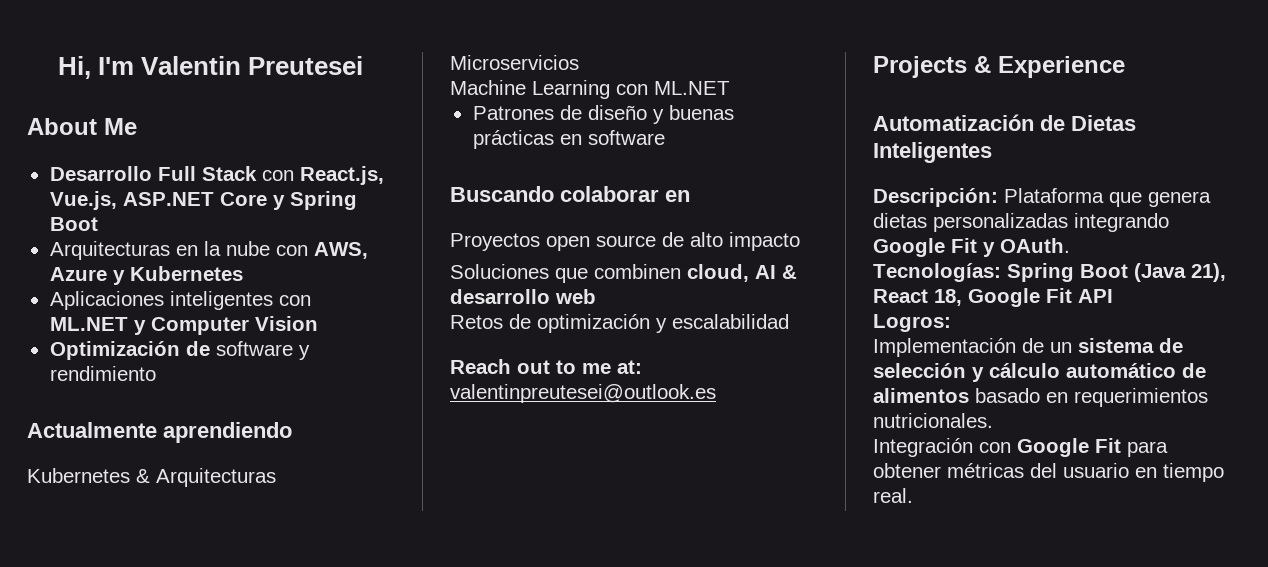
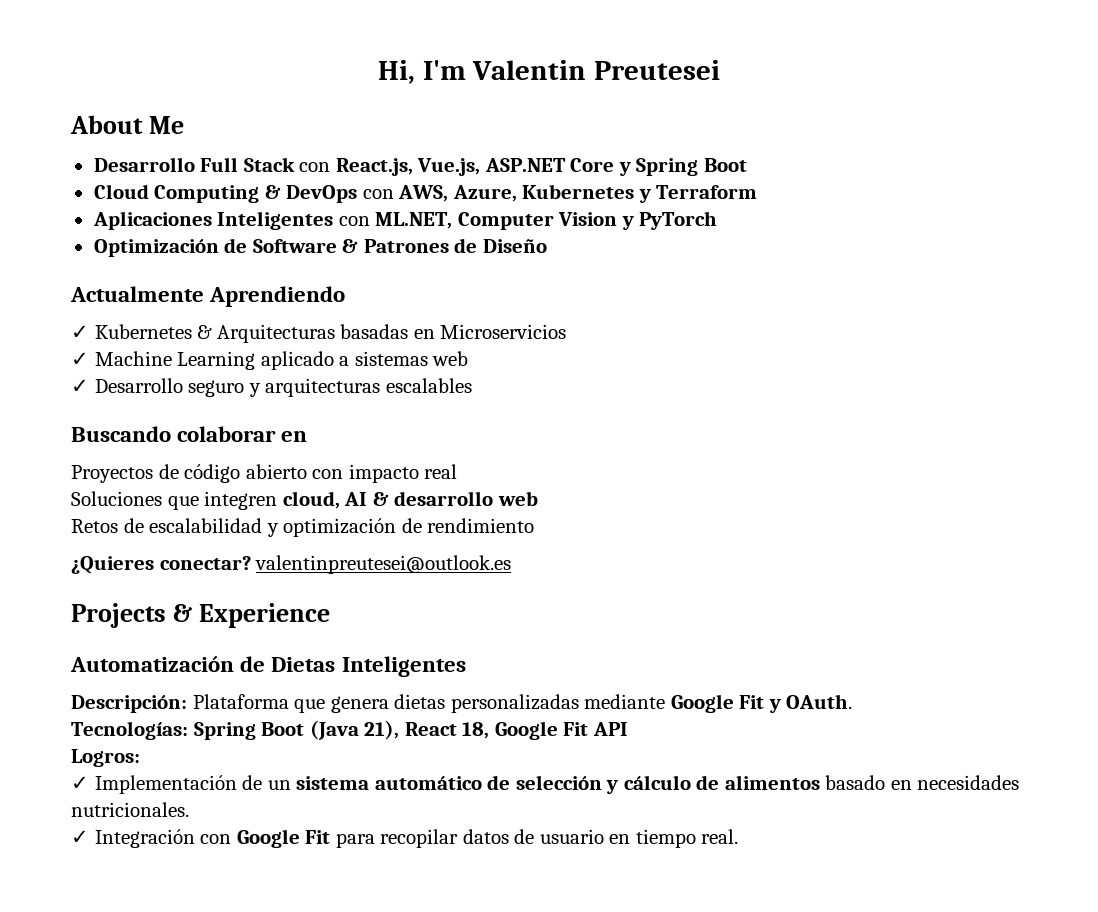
[49,241,368,260] [49,266,243,285] [49,291,311,310] [49,317,146,335] Arquitecturas en la nube con AWS, Azure y Kubernetes // Aplicaciones inteligentes con ML.NET y -> [93,184,758,203] [92,211,453,230] Cloud Computing & DevOps con AWS, Azure, Kubernetes y Terraform // Aplicaciones Inteligentes con ML.NET,
(318, 323) none -> [621,211,718,230] y PyTorch
[215,341,310,360] [49,366,156,381] software y rendimiento -> [252,238,547,253] Software & Patrones de Diseño
[163,422,292,443] aprendiendo // -> [209,286,346,307] [71,325,89,339] Aprendiendo // ✓
(276, 477) none -> [340,324,435,339] basadas en
(579, 62) none -> [71,352,89,366] ✓
[616,81,730,95] [472,105,734,124] [472,130,665,149] con ML.NET // Patrones de diseño y buenas prácticas en software -> [260,351,469,370] [71,378,472,397] aplicado a sistemas web // ✓ Desarrollo seguro y arquitecturas escalables
[546,232,723,251] open source de alto -> [158,464,344,483] de código abierto con
(800, 241) none -> [424,464,458,479] real
[594,264,681,279] combinen -> [204,491,278,510] integren
[537,314,789,333] [450,359,642,374] optimización y escalabilidad // Reach out to me at: -> [149,518,535,537] [71,556,251,574] escalabilidad y optimización de rendimiento // ¿Quieres conectar?
[1074,213,1169,232] integrando -> [584,694,666,709] mediante
(951, 323) none -> [71,776,89,790] ✓
(1154, 345) none -> [374,776,482,790] automático
[1066,363,1176,378] automático -> (691, 782) none
[1074,388,1208,407] requerimientos -> [917,775,1020,790] necesidades
(993, 420) none -> [71,830,89,844] ✓
[873,463,1057,478] obtener métricas del -> [380,829,535,848] recopilar datos de

